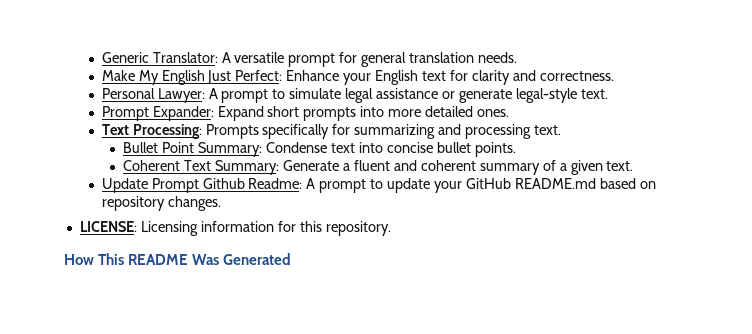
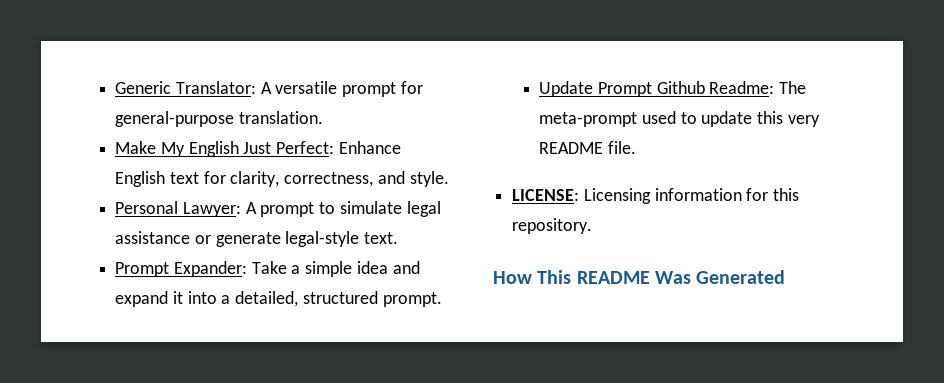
[361,52,518,67] general translation needs. -> [115,111,324,127] general-purpose translation.
[343,73,372,85] your -> (401, 147) none
[471,70,614,85] clarity and correctness. -> [230,171,449,187] clarity, correctness, and style.
[217,106,510,121] [101,124,562,139] [123,142,516,157] [123,160,634,175] [101,178,656,193] [101,196,221,211] Expand short prompts into more detailed ones. // Text Processing: Prompts specifically for summarizing and processing text. // Bullet Point Summary: Condense text into concise bullet points. // Coherent Text Summary: Generate a fluent and coherent summary of a given text. // Update Prompt Github Readme: A prompt to update your GitHub README.md based on repository changes. -> [251,261,420,277] [115,291,442,307] [539,81,807,97] [539,111,820,127] [539,141,637,154] Take a simple idea and expand it into a detailed, structured prompt. // Update Prompt Github Readme: The meta-prompt used to update this very README file.

